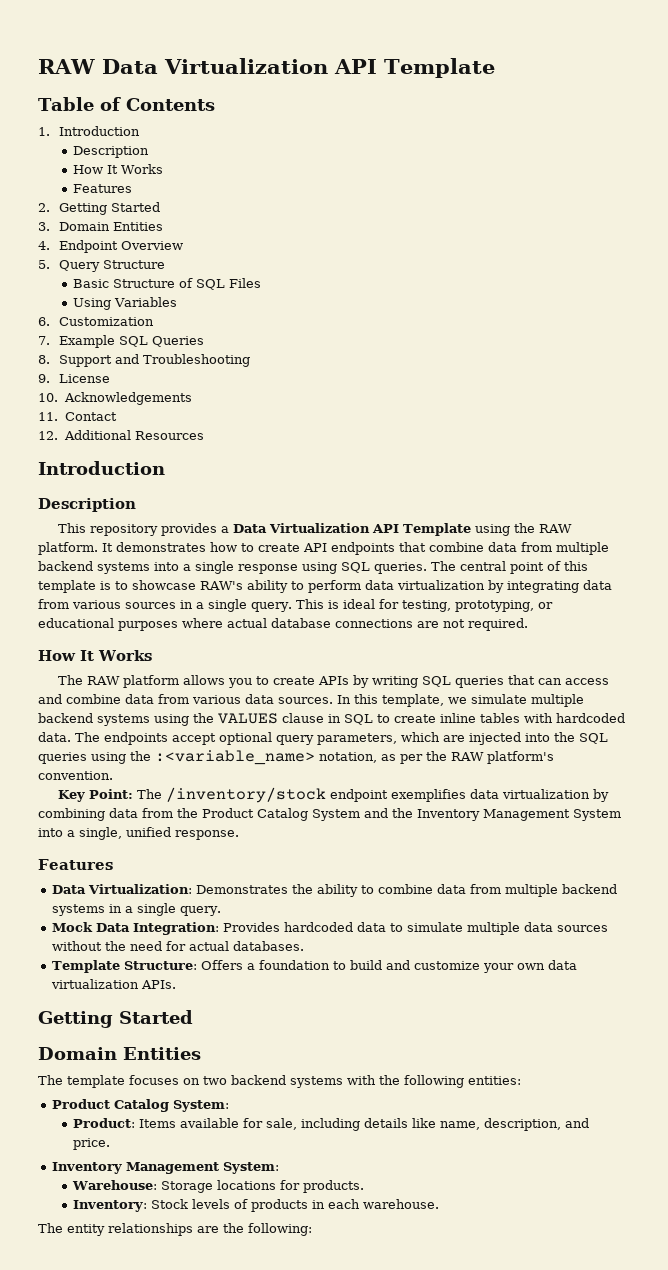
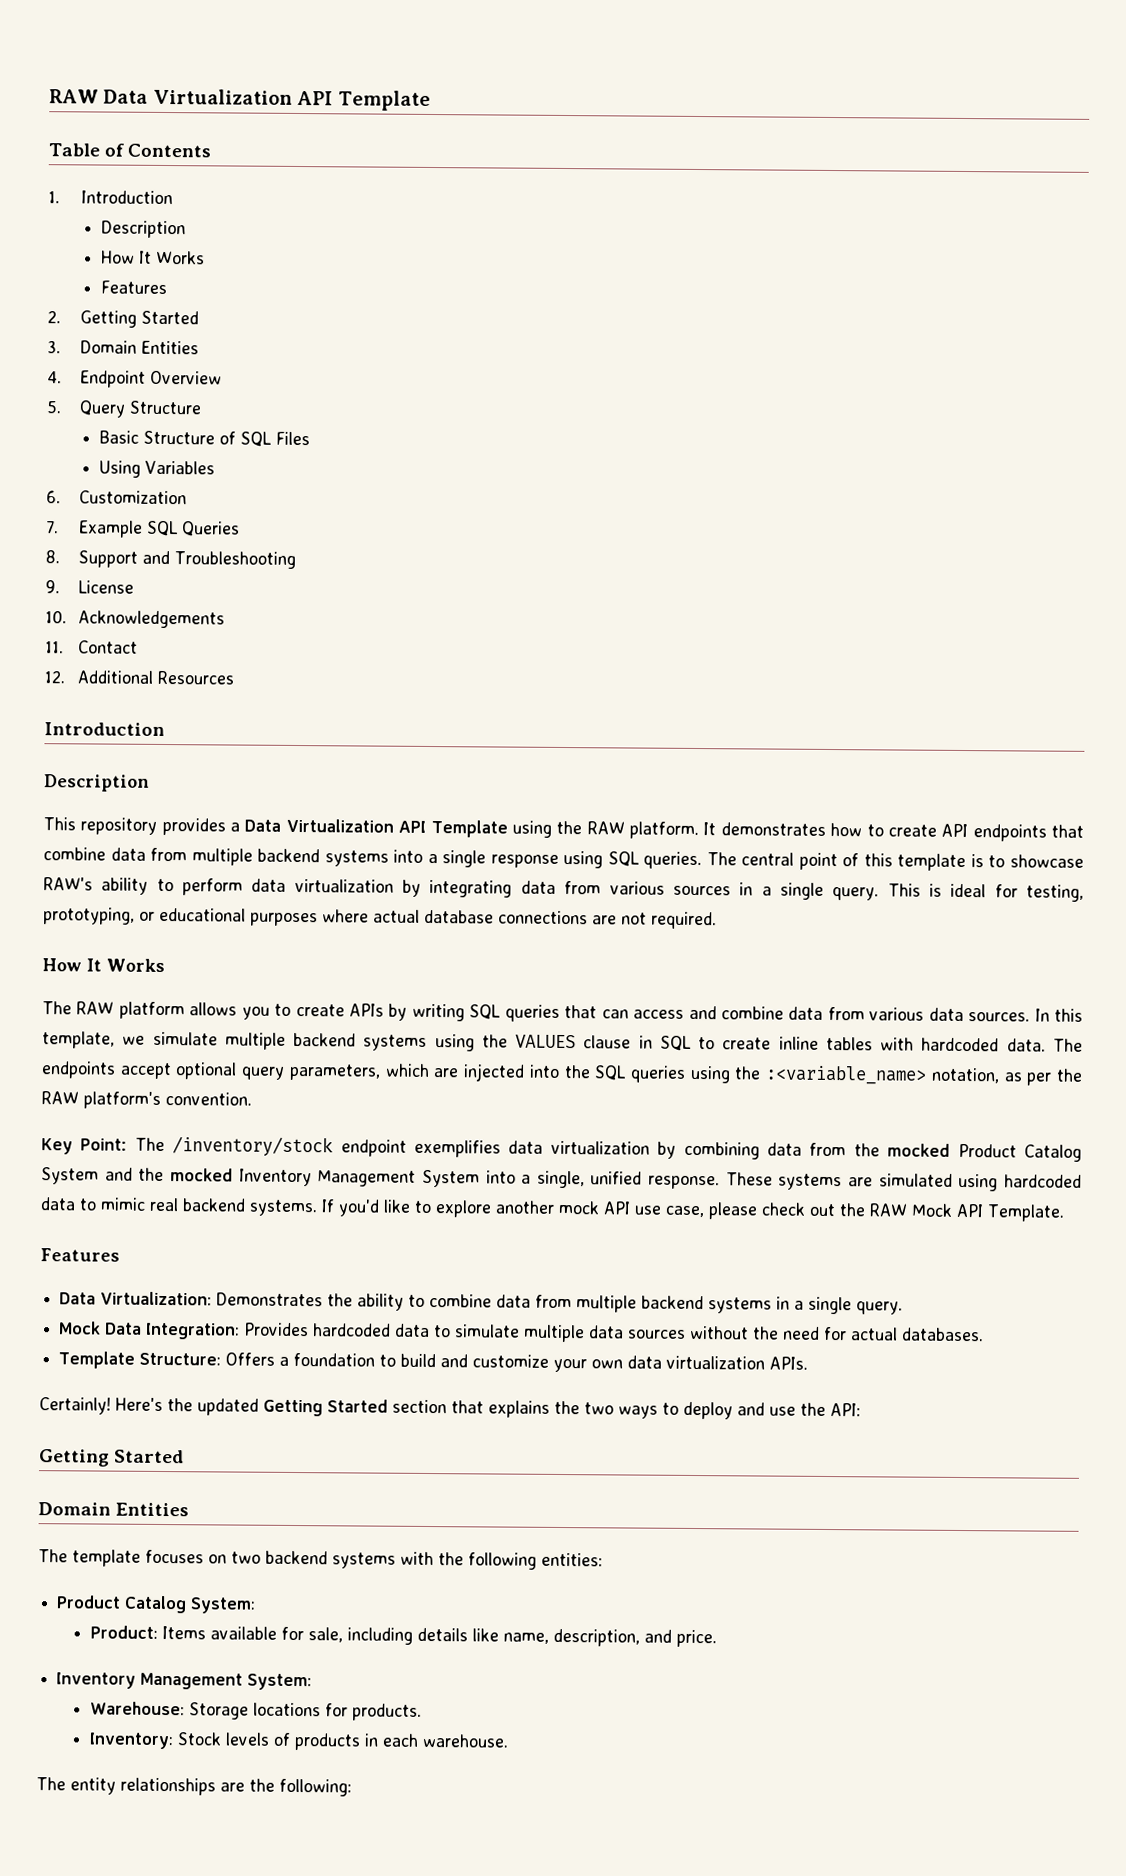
(198, 813) none -> [887,1143,951,1157] mocked
(413, 813) none -> [169,1168,233,1182] mocked
(239, 835) none -> [725,1172,1082,1192] [40,1197,1065,1222] These systems are simulated using hardcoded data to mimic real backend systems. If you'd like to explore another mock API use case, please check out the RAW Mock API Template.
(177, 984) none -> [39,1397,861,1420] // Certainly! Here's the updated Getting Started section that explains the two ways to deploy and use the API:

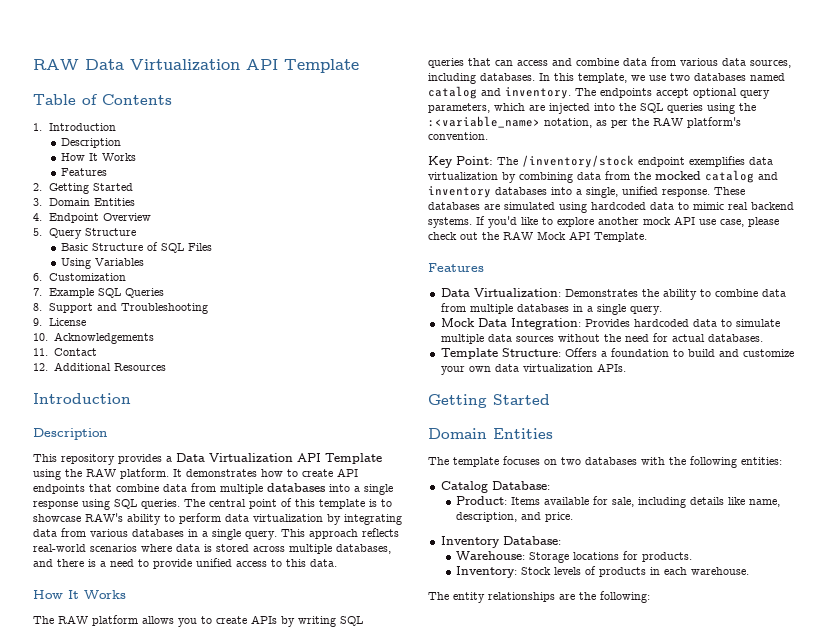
[257,848,389,867] backend systems -> [267,483,325,492] databases
[672,885,731,896] sources -> [132,529,184,537] databases
[928,883,1085,902] [43,907,717,930] is ideal for testing, prototyping, or educational purposes where actual database connections are not required. -> [309,528,399,539] [33,544,391,554] [33,558,337,569] approach reflects real-world scenarios where data is stored across multiple databases, and there is a need to provide unified access to this data.
[968,1012,1031,1022] sources. -> [750,60,791,68] [428,73,535,84] sources, including databases.
[152,1031,1046,1052] simulate multiple backend systems using the VALUES clause in SQL to create inline tables with hardcoded data. -> [649,73,785,81] [428,86,571,99] use two databases named catalog and inventory.
[957,1143,1082,1162] [41,1167,480,1188] Product Catalog System and the mocked Inventory Management System -> [705,170,778,183] [428,186,547,198] catalog and inventory databases
[778,1173,843,1191] systems -> [428,202,480,210] databases
[641,1295,773,1314] backend systems -> [516,304,569,312] databases
[39,1397,861,1420] // Certainly! Here's the updated Getting Started section that explains the two ways to deploy and use the API: -> (626, 367) none
[265,1550,396,1569] backend systems -> [585,457,637,465] databases
[56,1595,257,1614] Product Catalog System: -> [440,481,550,493] Catalog Database:
[140,1672,313,1691] Management System: -> [502,536,561,545] Database:

